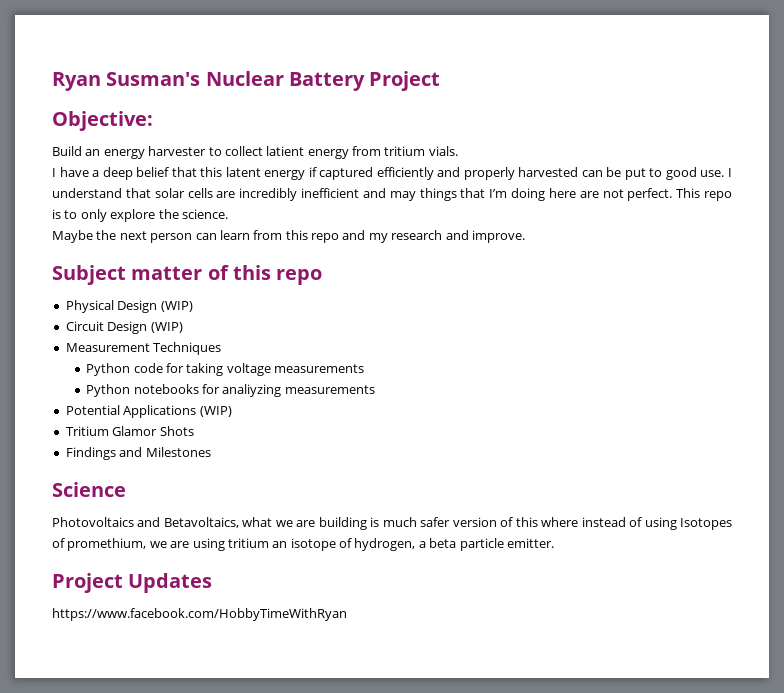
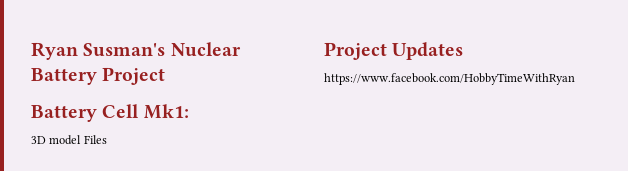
[52,111,153,131] [52,146,458,159] [52,167,732,180] [52,188,733,201] [52,209,228,222] [52,230,525,243] [52,265,323,285] [65,300,193,313] [65,321,183,334] [65,342,222,355] [86,363,364,376] [86,384,375,397] [65,405,232,418] [65,426,194,436] [65,447,211,460] [52,482,126,497] [52,517,733,530] [52,538,554,551] Objective: // Build an energy harvester to collect latient energy from tritium vials. // I have a deep belief that this latent energy if captured efficiently and properly harvested can be put to good use. I understand that solar cells are incredibly inefficient and may things that I’m doing here are not perfect. This repo is to only explore the science. // Maybe the next person can learn from this repo and my research and improve. // Subject matter of this repo // Physical Design (WIP) // Circuit Design (WIP) // Measurement Techniques // Python code for taking voltage measurements // Python notebooks for analiyzing measurements // Potential Applications (WIP) // Tritium Glamor Shots // Findings and Milestones // Science // Photovoltaics and Betavoltaics, what we are building is much safer version of this where instead of using Isotopes of promethium, we are using tritium an isotope of hydrogen, a beta particle emitter. -> [31,104,189,122] [31,135,107,145] Battery Cell Mk1: // 3D model Files

